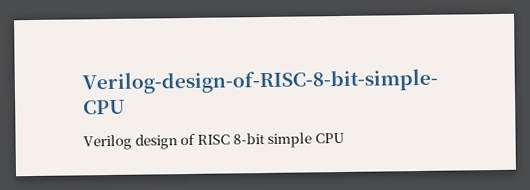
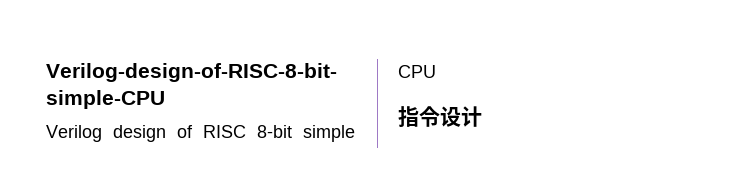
(345, 138) none -> [398,106,482,127] // 指令设计

